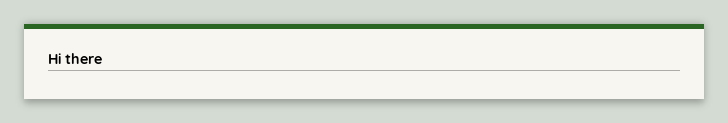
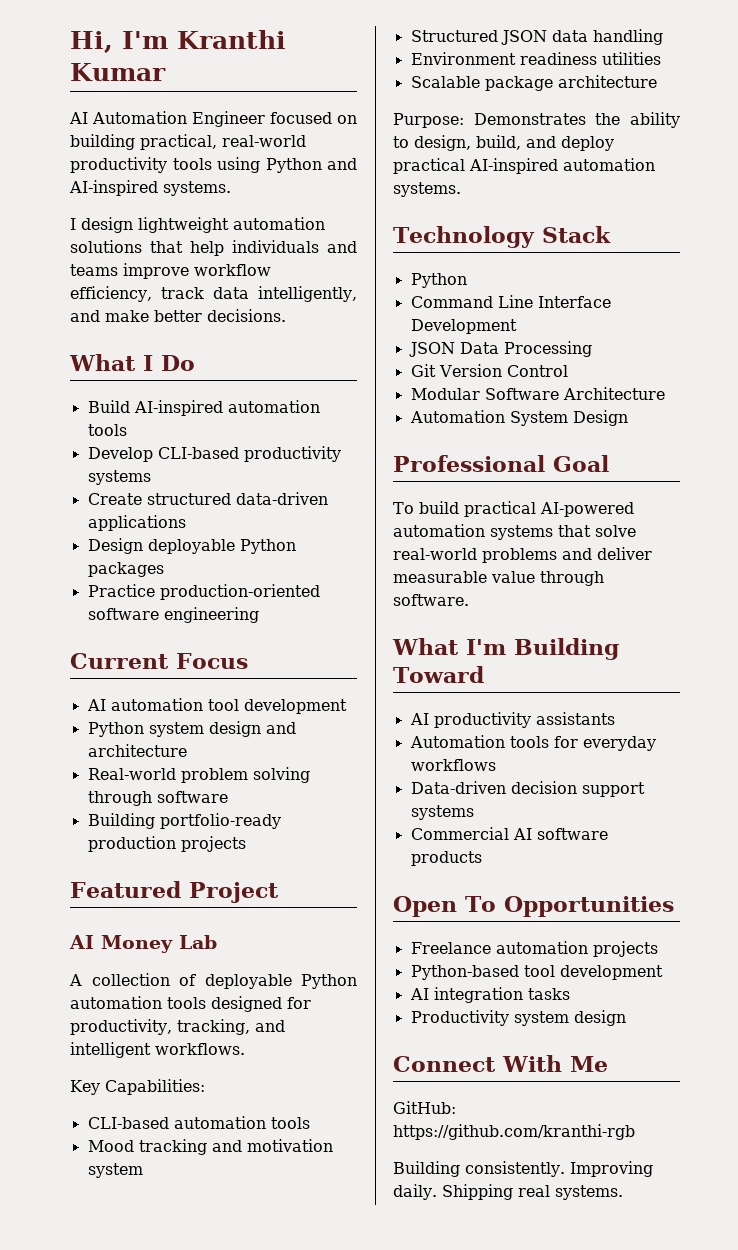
[48,53,102,64] Hi there -> [70,30,286,53] [70,63,166,81] [69,111,357,127] [70,134,306,150] [70,157,357,173] [69,180,231,196] [70,217,325,233] [70,240,357,256] [70,263,271,279] [70,286,358,302] [70,309,286,322] [69,354,195,371] [87,400,320,416] [87,424,127,436] [87,446,341,462] [87,470,151,485] [87,492,328,505] [87,515,186,531] [87,538,296,554] [87,562,164,577] [87,584,320,600] [87,607,259,623] [70,653,248,669] [86,698,347,714] [87,721,296,737] [87,744,187,757] [87,767,310,783] [87,791,228,806] [87,813,281,829] [87,836,246,852] [70,881,279,903] [69,935,217,953] [69,973,357,989] [70,996,311,1012] [70,1019,285,1035] [70,1042,245,1058] [70,1079,205,1095] [87,1116,310,1129] [87,1139,333,1155] [87,1163,143,1178] [410,29,663,45] [410,52,661,65] [410,75,657,91] [393,112,680,128] [393,135,614,151] [393,158,655,174] [393,182,461,197] [393,226,611,248] [410,273,467,288] [410,295,611,308] [410,319,517,334] [408,341,592,357] [410,364,568,377] [410,387,665,400] [409,410,628,426] [393,455,609,472] [393,501,634,517] [393,524,636,540] [393,547,652,563] [393,571,604,586] [393,594,469,606] [392,638,619,660] [393,666,484,683] [409,712,615,728] [409,735,656,751] [410,759,496,771] [410,781,645,797] [410,805,474,820] [410,827,608,840] [410,851,482,866] [393,896,674,917] [410,941,658,957] [410,965,663,980] [409,987,570,1003] [410,1010,626,1026] [393,1055,608,1072] [393,1101,456,1114] [393,1124,635,1140] [393,1161,653,1177] [393,1184,623,1200] Hi, I'm Kranthi Kumar // AI Automation Engineer focused on building practical, real-world productivity tools using Python and AI-inspired systems. // I design lightweight automation solutions that help individuals and teams improve workflow efficiency, track data intelligently, and make better decisions. // What I Do // Build AI-inspired automation tools // Develop CLI-based productivity systems // Create structured data-driven applications // Design deployable Python packages // Practice production-oriented software engineering // Current Focus // AI automation tool development // Python system design and architecture // Real-world problem solving through software // Building portfolio-ready production projects // Featured Project // AI Money Lab // A collection of deployable Python automation tools designed for productivity, tracking, and intelligent workflows. // Key Capabilities: // CLI-based automation tools // Mood tracking and motivation system // Structured JSON data handling // Environment readiness utilities // Scalable package architecture // Purpose: Demonstrates the ability to design, build, and deploy practical AI-inspired automation systems. // Technology Stack // Python // Command Line Interface Development // JSON Data Processing // Git Version Control // Modular Software Architecture // Automation System Design // Professional Goal // To build practical AI-powered automation systems that solve real-world problems and deliver measurable value through software. // What I'm Building Toward // AI productivity assistants // Automation tools for everyday workflows // Data-driven decision support systems // Commercial AI software products // Open To Opportunities // Freelance automation projects // Python-based tool development // AI integration tasks // Productivity system design // Connect With Me // GitHub: https://github.com/kranthi-rgb // Building consistently. Improving daily. Shipping real systems.

